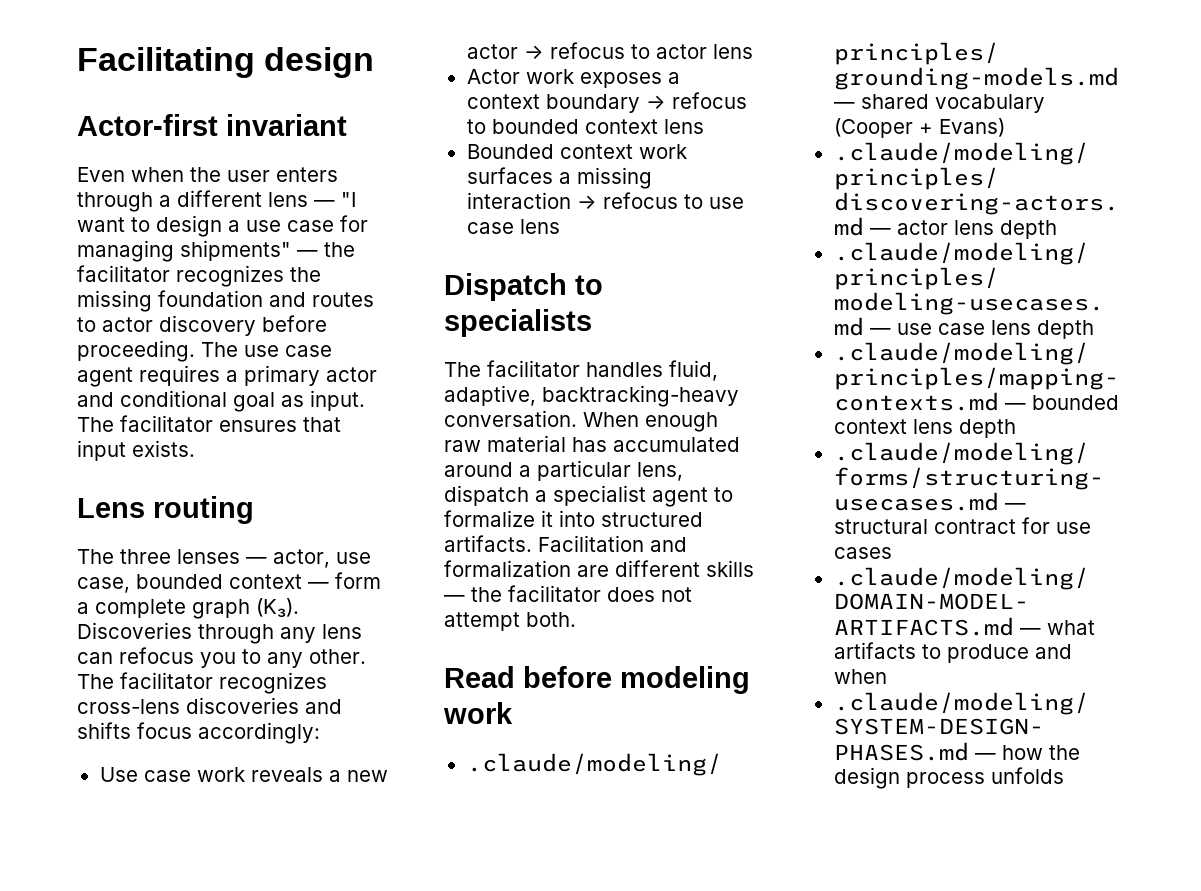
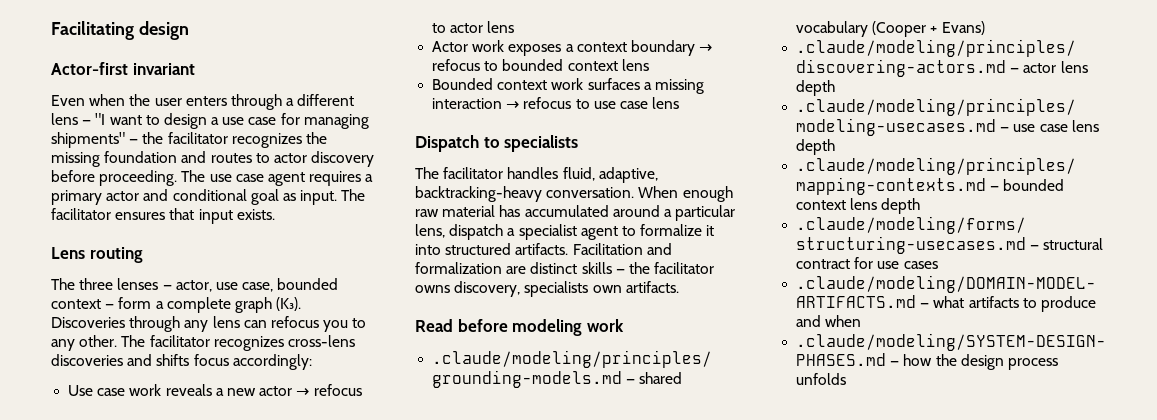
[615,560,700,577] different -> [530,262,578,274] distinct
[607,587,692,602] [444,612,576,631] does not attempt both. -> [415,281,679,297] owns discovery, specialists own artifacts.

